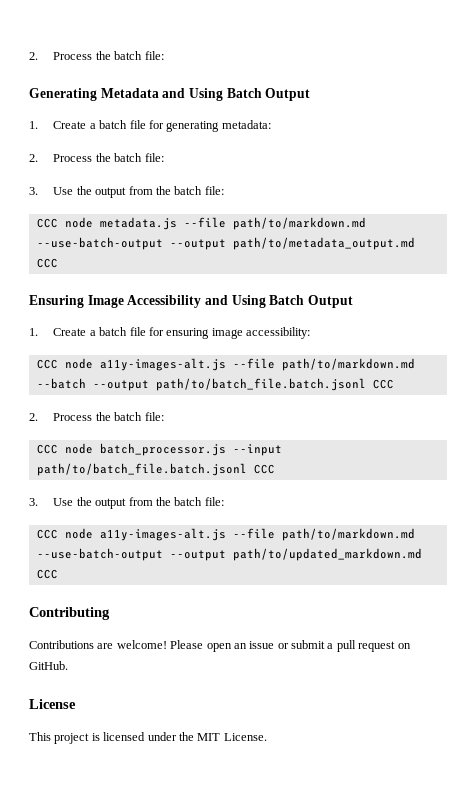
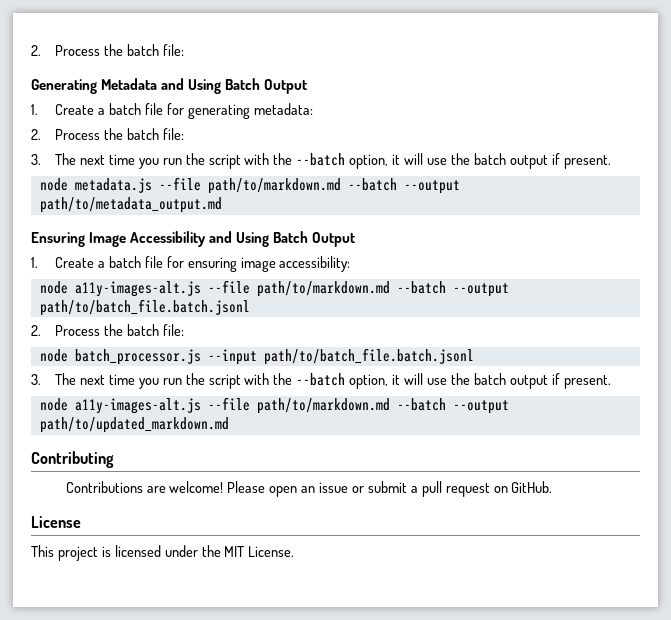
[53,186,224,198] [36,218,58,228] Use the output from the batch file: // CCC -> [55,153,611,169] The next time you run the script with the --batch option, it will use the batch output if present. //
[36,237,163,250] --use-batch-output -> [347,178,397,191] --batch
[36,258,58,268] CCC -> (222, 205) none
[36,359,58,369] CCC -> (351, 264) none
[372,379,394,389] [29,412,164,421] [36,444,58,454] CCC // 2. Process the batch file: // CCC -> [31,324,184,336] // 2. Process the batch file: //
[253,464,275,474] [29,497,224,509] [36,528,415,541] [36,548,163,561] CCC // 3. Use the output from the batch file: // CCC node a11y-images-alt.js --file path/to/markdown.md --use-batch-output -> [31,373,611,389] [39,397,446,414] // 3. The next time you run the script with the --batch option, it will use the batch output if present. // node a11y-images-alt.js --file path/to/markdown.md --batch
[36,569,58,579] CCC -> (229, 425) none

